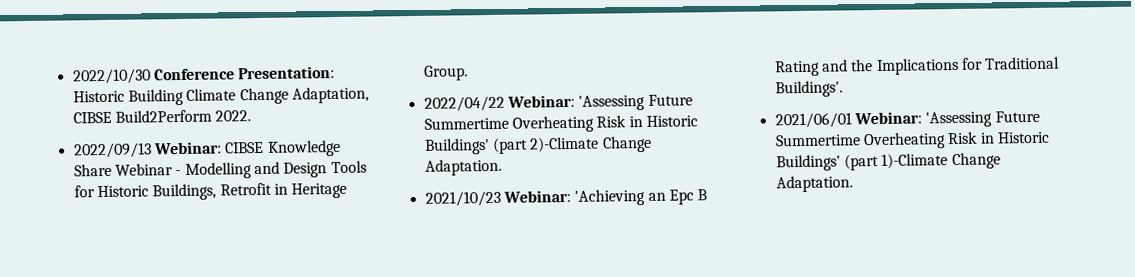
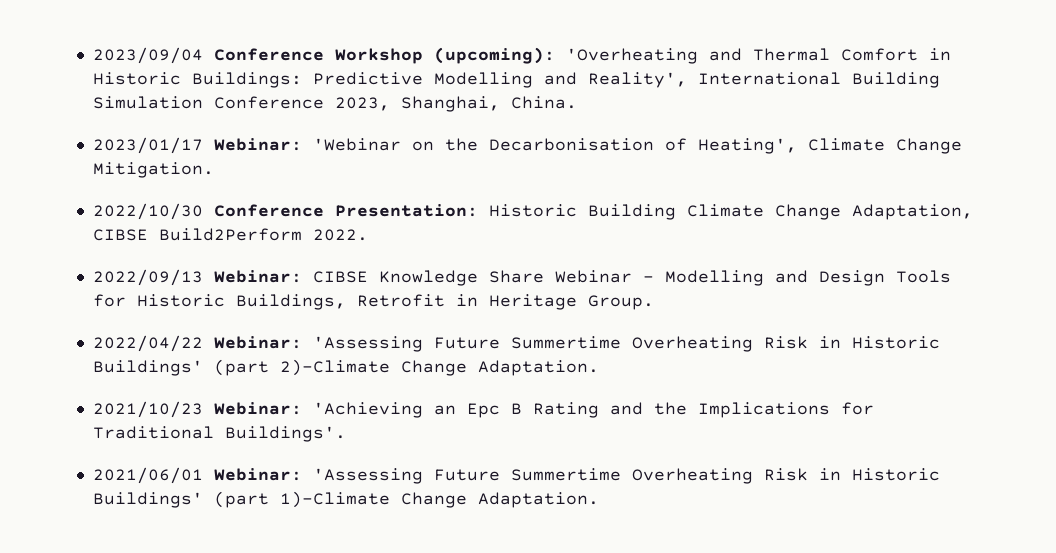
(72, 76) none -> [92,47,951,64] [92,72,940,88] [92,96,577,112] [92,137,962,154] [92,162,214,178] 2023/09/04 Conference Workshop (upcoming): 'Overheating and Thermal Comfort in Historic Buildings: Predictive Modelling and Reality', International Building Simulation Conference 2023, Shanghai, China. // 2023/01/17 Webinar: 'Webinar on the Decarbonisation of Heating', Climate Change Mitigation. //

